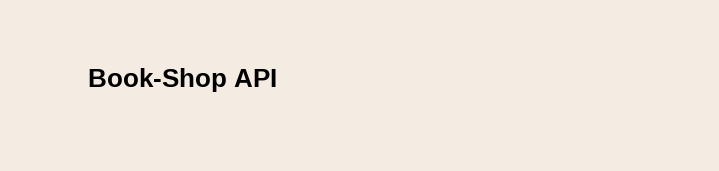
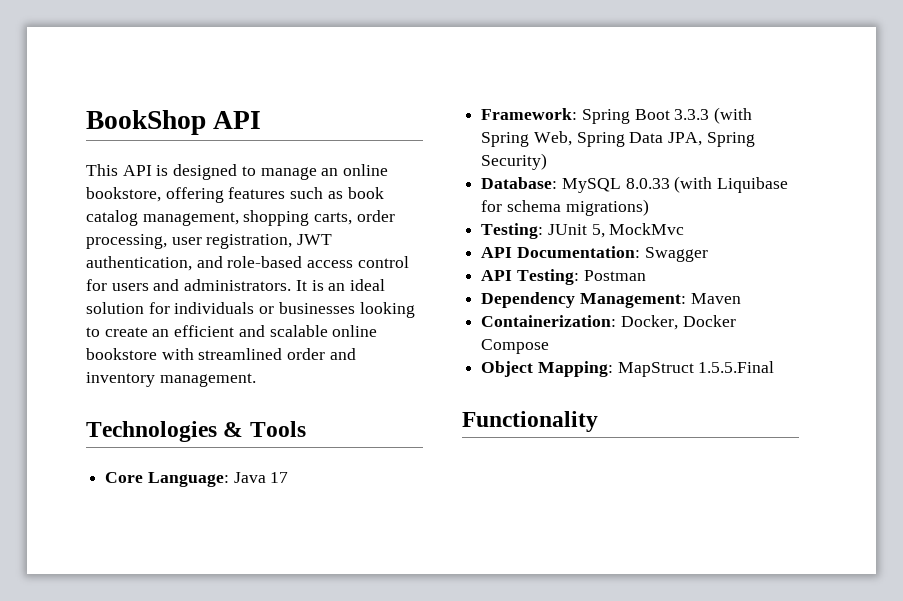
[88,68,278,92] Book-Shop API -> [86,110,262,135] [86,164,389,180] [86,187,384,203] [86,210,395,226] [86,234,333,249] [86,256,409,271] [86,279,386,291] [86,302,415,318] [86,325,378,337] [86,348,356,360] [86,372,256,387] [86,421,306,442] [105,472,289,487] [481,107,753,124] [481,131,755,147] [481,153,548,170] [481,176,789,193] [481,199,649,216] [481,223,685,239] [481,246,708,262] [481,269,646,285] [481,292,741,308] [481,315,736,330] [481,339,550,354] [481,361,775,377] [462,411,598,432] BookShop API // This API is designed to manage an online bookstore, offering features such as book catalog management, shopping carts, order processing, user registration, JWT authentication, and role-based access control for users and administrators. It is an ideal solution for individuals or businesses looking to create an efficient and scalable online bookstore with streamlined order and inventory management. // Technologies & Tools // Core Language: Java 17 // Framework: Spring Boot 3.3.3 (with Spring Web, Spring Data JPA, Spring Security) // Database: MySQL 8.0.33 (with Liquibase for schema migrations) // Testing: JUnit 5, MockMvc // API Documentation: Swagger // API Testing: Postman // Dependency Management: Maven // Containerization: Docker, Docker Compose // Object Mapping: MapStruct 1.5.5.Final // Functionality

